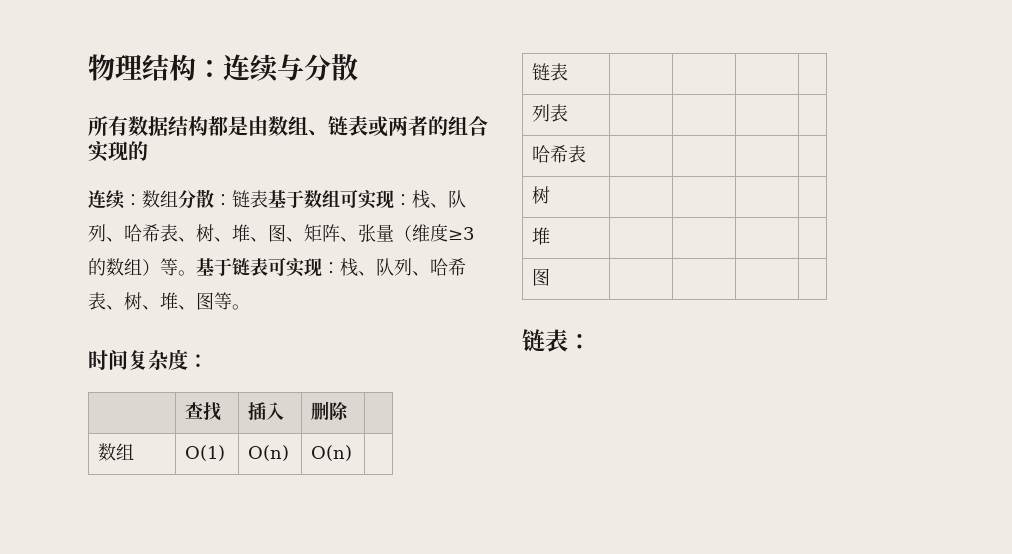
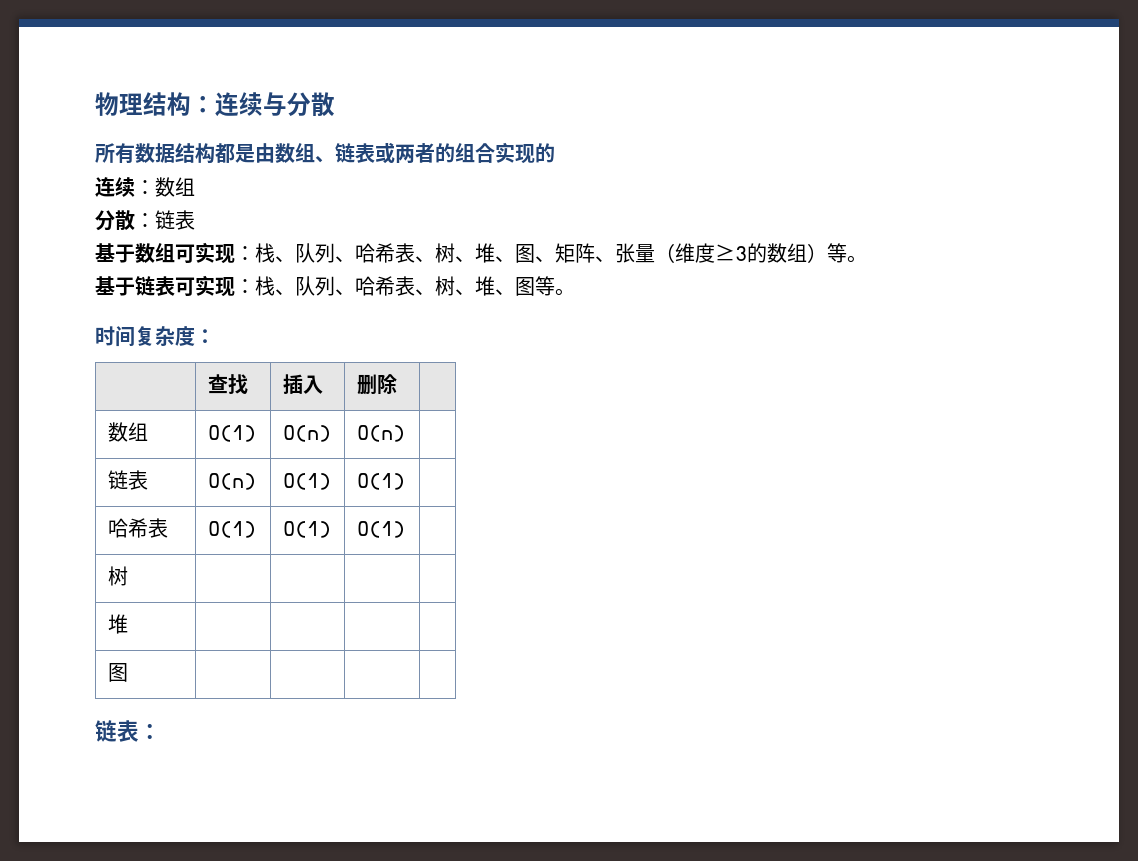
(178, 198) none -> (195, 186) //
(268, 199) none -> (195, 220) //
(196, 273) none -> (867, 259) //
[531,104,568,122] | | | // 列表 | | | -> [207,473,256,490] [282,473,331,490] [356,473,405,490] O(n) | O(1) | O(1)
(586, 154) | | -> [207,521,256,538] [282,521,331,538] [356,521,405,538] O(1) | O(1) | O(1)

